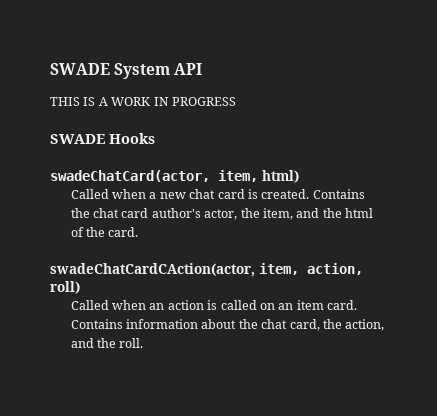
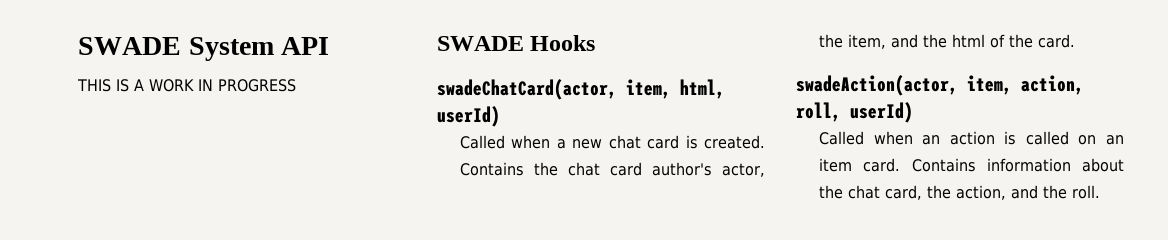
[262,170,299,183] html) -> [680,79,725,99] [437,106,500,127] html, userId)
[50,263,255,277] swadeChatCardCAction(actor, -> [796,75,958,96] swadeAction(actor,
[50,281,80,294] roll) -> [796,102,913,123] roll, userId)

